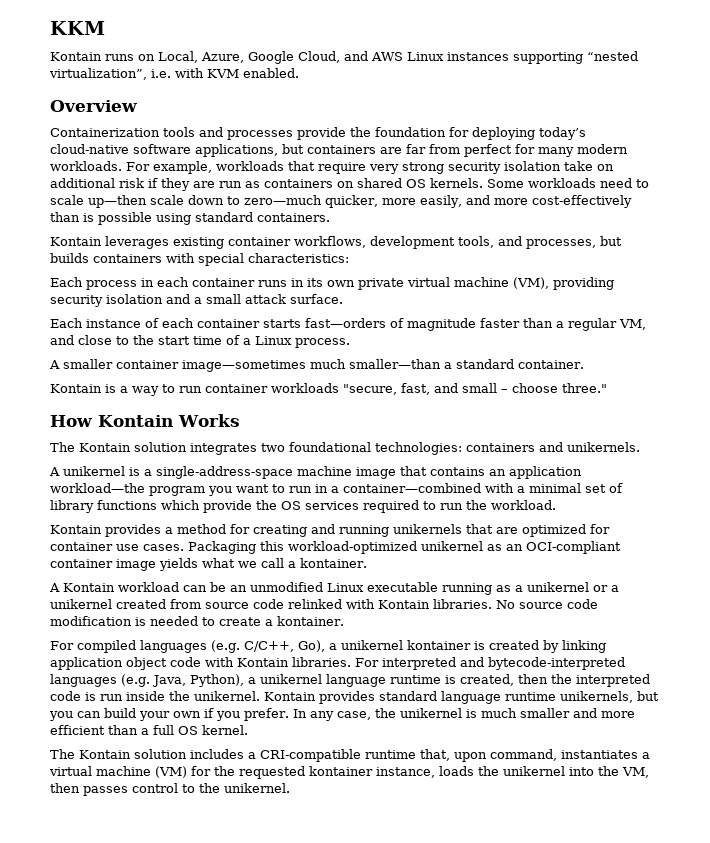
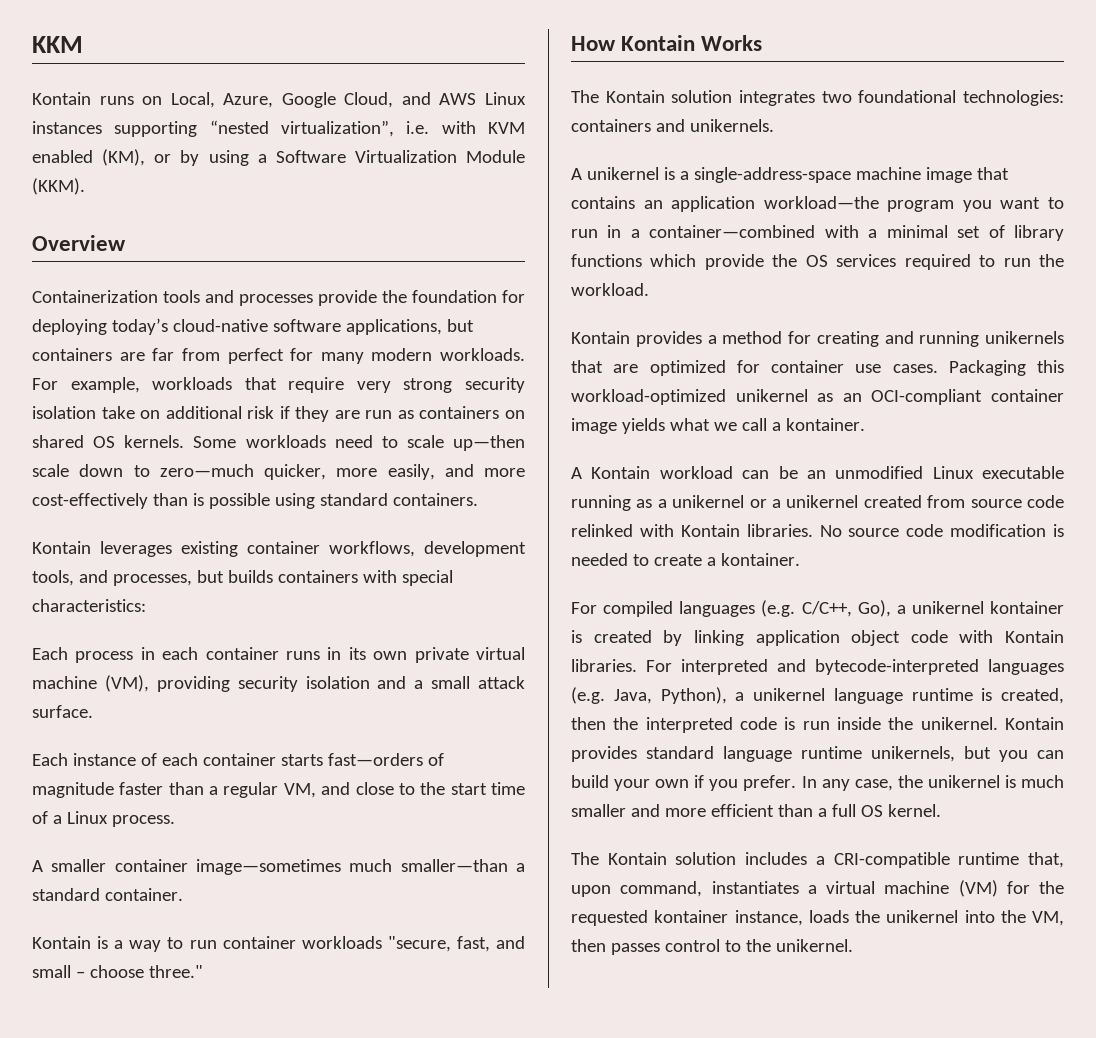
[243,68,299,78] enabled. -> [32,149,525,166] [32,178,85,195] enabled (KM), or by using a Software Virtualization Module (KKM).

